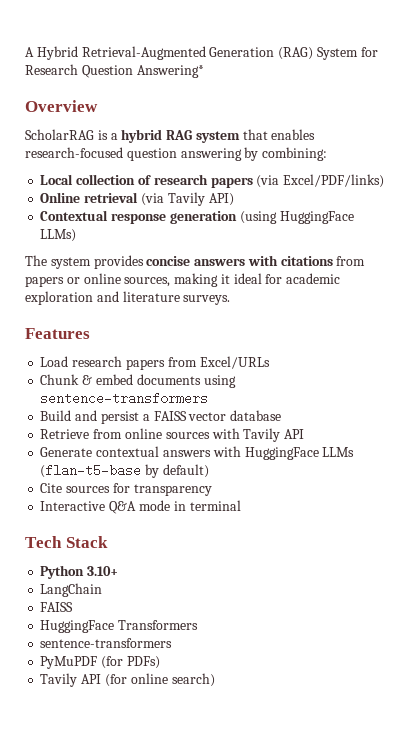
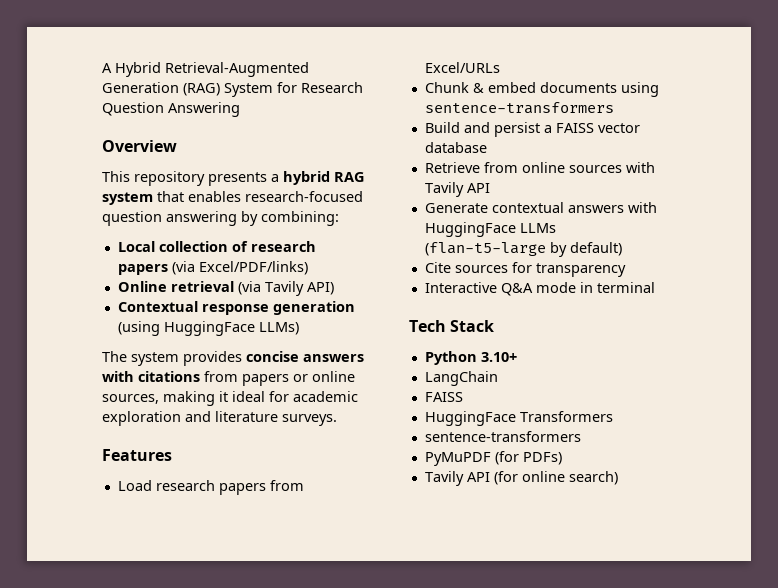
[136,65,204,78] Answering* -> [168,102,240,117] Answering
[25,129,108,140] ScholarRAG is -> [102,171,267,186] This repository presents
[40,464,142,478] (flan-t5-base -> [424,242,546,256] (flan-t5-large

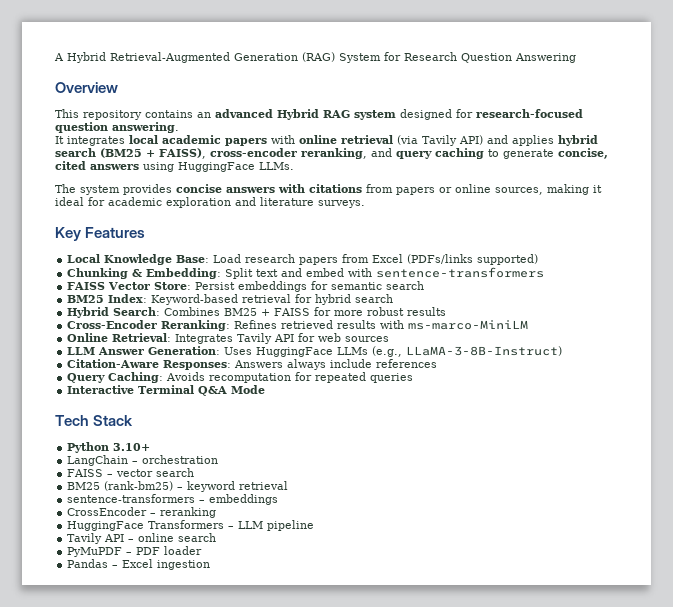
[208,171,365,186] [102,191,363,205] [102,211,339,226] [117,241,316,252] [117,261,308,275] [117,281,334,296] [117,301,355,315] [117,321,299,336] presents a hybrid RAG system that enables research-focused question answering by combining: // Local collection of research papers (via Excel/PDF/links) // Online retrieval (via Tavily API) // Contextual response generation (using HuggingFace LLMs) -> [145,109,583,120] [55,122,179,133] [55,135,598,146] [55,148,608,159] [55,161,294,172] contains an advanced Hybrid RAG system designed for research-focused question answering. // It integrates local academic papers with online retrieval (via Tavily API) and applies hybrid search (BM25 + FAISS), cross-encoder reranking, and query caching to generate concise, cited answers using HuggingFace LLMs.
(337, 420) none -> [55,227,81,241] Key
(172, 455) none -> [67,254,210,265] Local Knowledge Base:
[424,62,500,73] [424,82,659,97] [424,102,614,114] [424,122,640,137] [424,142,487,153] [424,162,655,173] [424,182,490,197] [424,202,657,213] [424,222,556,237] [424,242,622,257] [424,262,626,277] [424,282,655,296] Excel/URLs // Chunk & embed documents using sentence-transformers // Build and persist a FAISS vector database // Retrieve from online sources with Tavily API // Generate contextual answers with HuggingFace LLMs (flan-t5-large by default) // Cite sources for transparency // Interactive Q&A mode in terminal -> [372,254,539,265] [67,267,545,279] [67,281,425,292] [67,294,394,305] [67,307,447,318] [67,320,529,331] [67,333,390,344] [67,346,563,357] [67,359,438,370] [67,372,414,383] [67,385,266,396] Excel (PDFs/links supported) // Chunking & Embedding: Split text and embed with sentence-transformers // FAISS Vector Store: Persist embeddings for semantic search // BM25 Index: Keyword-based retrieval for hybrid search // Hybrid Search: Combines BM25 + FAISS for more robust results // Cross-Encoder Reranking: Refines retrieved results with ms-marco-MiniLM // Online Retrieval: Integrates Tavily API for web sources // LLM Answer Generation: Uses HuggingFace LLMs (e.g., LLaMA-3-8B-Instruct) // Citation-Aware Responses: Answers always include references // Query Caching: Avoids recomputation for repeated queries // Interactive Terminal Q&A Mode
[424,392,463,402] [424,411,613,426] [424,431,581,442] [424,451,562,466] [424,471,618,486] // FAISS // HuggingFace Transformers // sentence-transformers // PyMuPDF (for PDFs) // Tavily API (for online search) -> [132,455,219,464] [67,468,195,477] [67,481,289,492] [67,494,279,505] [67,507,217,518] [67,520,315,531] [67,533,217,544] [67,546,203,557] [67,559,211,570] – orchestration // FAISS – vector search // BM25 (rank-bm25) – keyword retrieval // sentence-transformers – embeddings // CrossEncoder – reranking // HuggingFace Transformers – LLM pipeline // Tavily API – online search // PyMuPDF – PDF loader // Pandas – Excel ingestion

